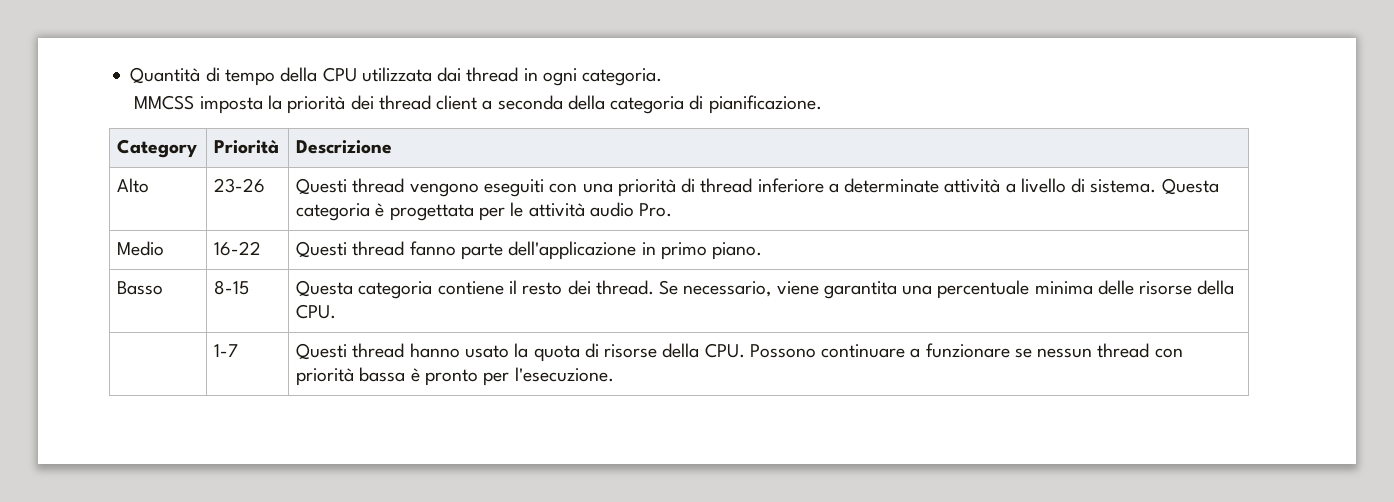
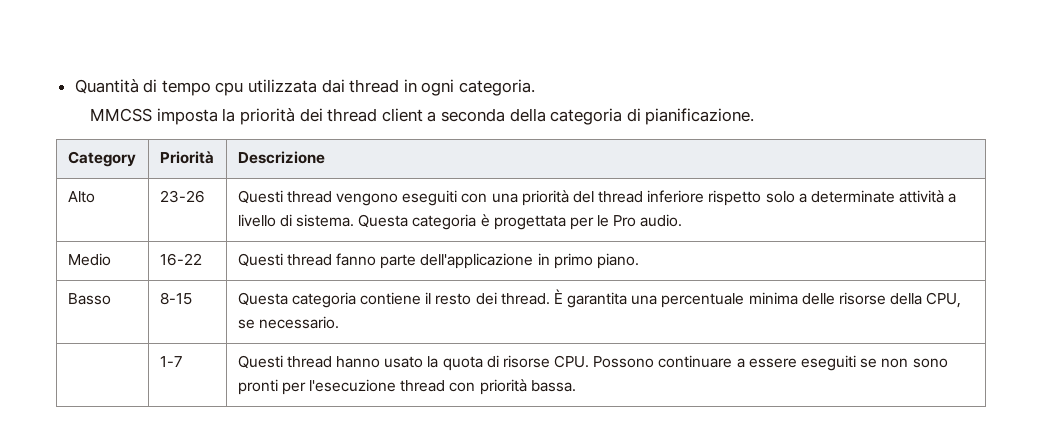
[280,67,357,82] della CPU -> [215,82,244,96] cpu
[681,178,696,193] di -> [572,191,594,203] del
(824, 185) none -> [708,190,795,206] rispetto solo
[528,202,673,217] attività audio Pro. -> [613,214,683,227] Pro audio.
[659,280,819,297] Se necessario, viene -> [553,289,563,304] È
[296,304,337,319] CPU. -> [926,292,962,308] [237,316,339,329] CPU, se necessario.
[662,343,700,358] della -> (550, 361) none
[925,343,1183,358] [296,367,614,386] funzionare se nessun thread con priorità bassa è pronto per l'esecuzione. -> [748,355,948,371] [237,379,576,395] essere eseguiti se non sono pronti per l'esecuzione thread con priorità bassa.

